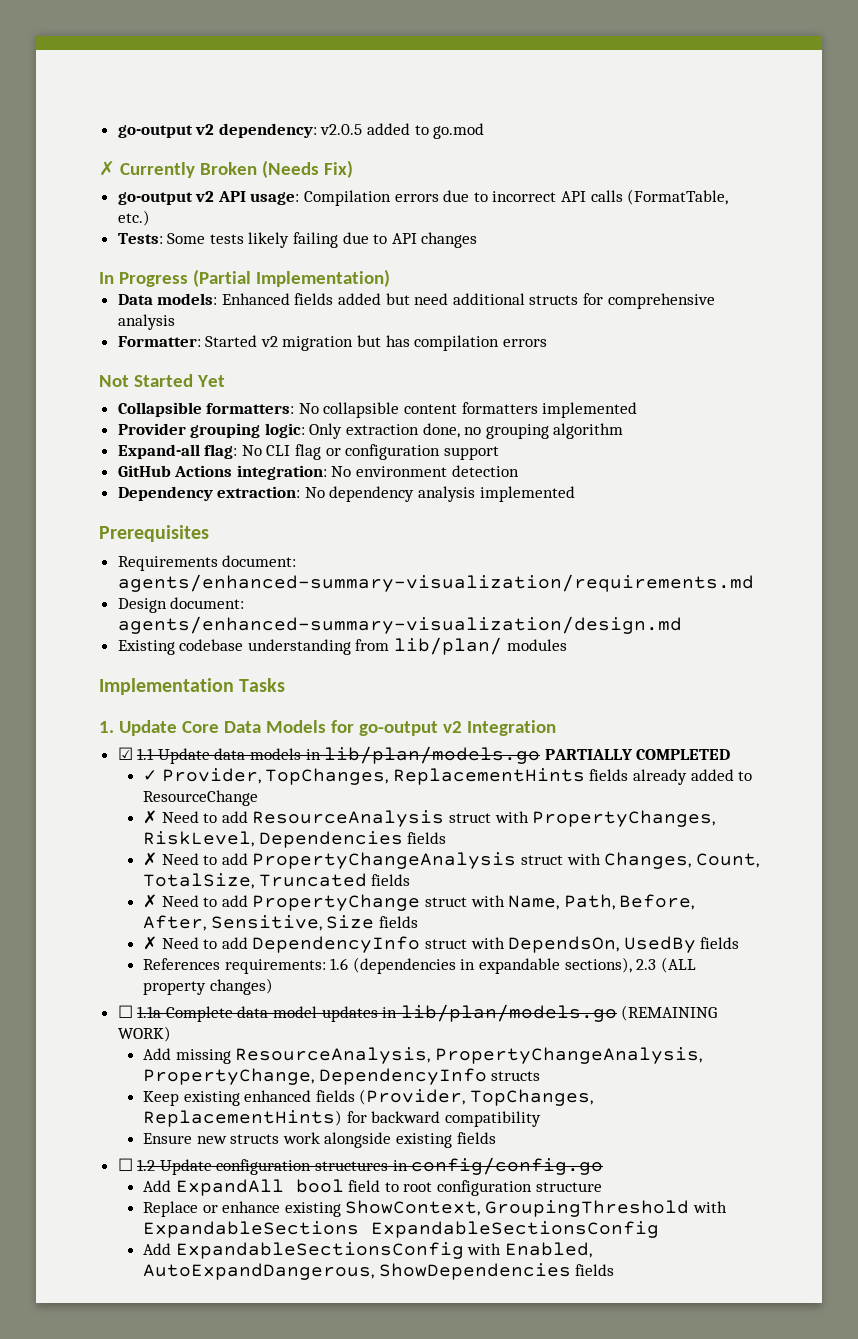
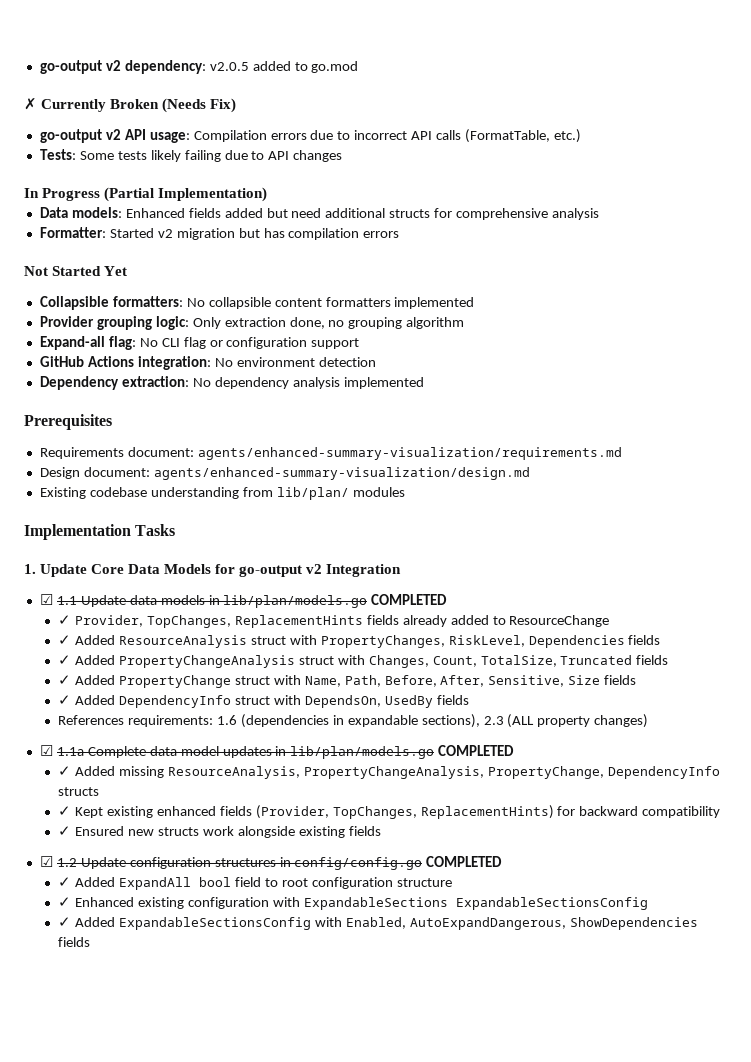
[544,749,633,760] PARTIALLY -> (368, 601) none
[143,810,248,824] ✗ Need to add -> [58,635,116,645] ✓ Added
[143,852,248,866] ✗ Need to add -> [58,655,116,665] ✓ Added
[143,894,248,908] ✗ Need to add -> [58,675,116,685] ✓ Added
[143,936,248,950] ✗ Need to add -> [58,695,116,705] ✓ Added
[117,1005,133,1018] ☐ -> [39,745,53,756] ☑
[621,1005,718,1021] [117,1026,171,1042] [143,1048,172,1060] (REMAINING WORK) // Add -> [438,745,515,756] [58,766,116,776] COMPLETED // ✓ Added
[143,1091,180,1106] Keep -> [58,806,104,818] ✓ Kept
[143,1133,193,1144] Ensure -> [58,826,125,836] ✓ Ensured
[117,1158,133,1171] ☐ -> [39,856,53,867] ☑
[143,1180,172,1192] // Add -> [426,856,503,867] [58,877,116,887] COMPLETED // ✓ Added
[143,1200,689,1217] Replace or enhance existing ShowContext, GroupingThreshold -> [58,897,269,909] ✓ Enhanced existing configuration
[143,1243,172,1255] Add -> [58,917,116,927] ✓ Added

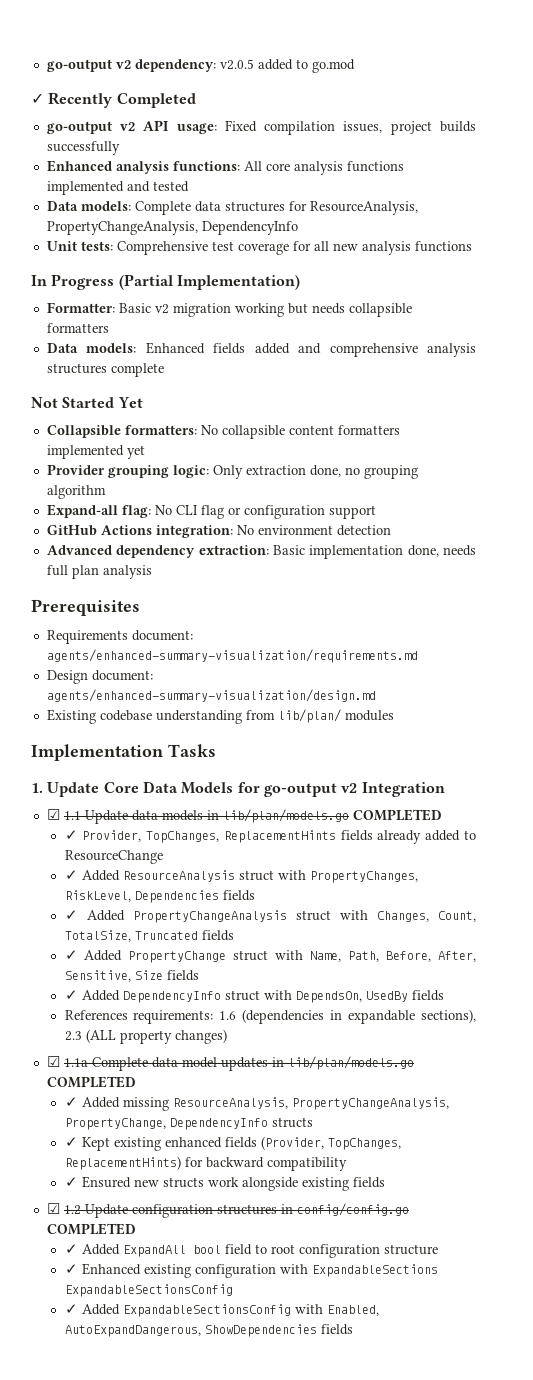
[24,98,237,113] ✗ Currently Broken (Needs Fix) -> [31,92,196,108] ✓ Recently Completed
[193,129,581,143] [39,149,343,162] [24,187,268,202] Compilation errors due to incorrect API calls (FormatTable, etc.) // Tests: Some tests likely failing due to API changes // In Progress (Partial Implementation) -> [224,120,477,135] [46,141,120,155] [46,160,404,175] [46,181,189,195] [46,201,418,215] [46,221,298,235] [46,241,472,255] [31,274,300,290] [46,302,412,317] [46,323,109,333] Fixed compilation issues, project builds successfully // Enhanced analysis functions: All core analysis functions implemented and tested // Data models: Complete data structures for ResourceAnalysis, PropertyChangeAnalysis, DependencyInfo // Unit tests: Comprehensive test coverage for all new analysis functions // In Progress (Partial Implementation) // Formatter: Basic v2 migration working but needs collapsible formatters
[266,208,600,220] [39,227,400,240] but need additional structs for comprehensive analysis // Formatter: Started v2 migration but has compilation errors -> [298,343,477,357] [46,363,164,377] and comprehensive analysis structures complete
(475, 303) none -> [126,445,145,459] yet
[39,376,424,390] Dependency extraction: No dependency analysis implemented -> [46,545,477,559] [46,565,152,579] Advanced dependency extraction: Basic implementation done, needs full plan analysis

